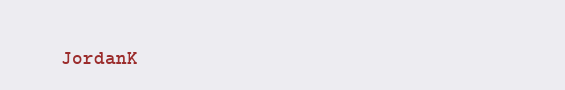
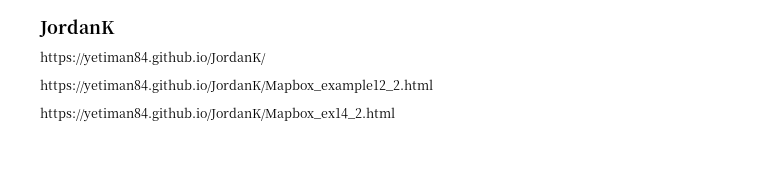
(138, 58) none -> [40,51,266,66] [40,79,433,94] [40,107,395,122] // https://yetiman84.github.io/JordanK/ // https://yetiman84.github.io/JordanK/Mapbox_example12_2.html // https://yetiman84.github.io/JordanK/Mapbox_ex14_2.html

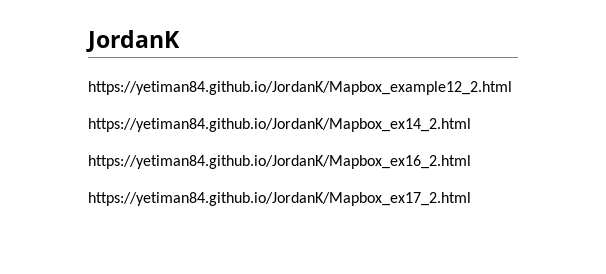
[40,51,266,66] // https://yetiman84.github.io/JordanK/ -> (180, 41) none
(395, 114) none -> [88,155,471,169] [88,192,471,206] // https://yetiman84.github.io/JordanK/Mapbox_ex16_2.html // https://yetiman84.github.io/JordanK/Mapbox_ex17_2.html

